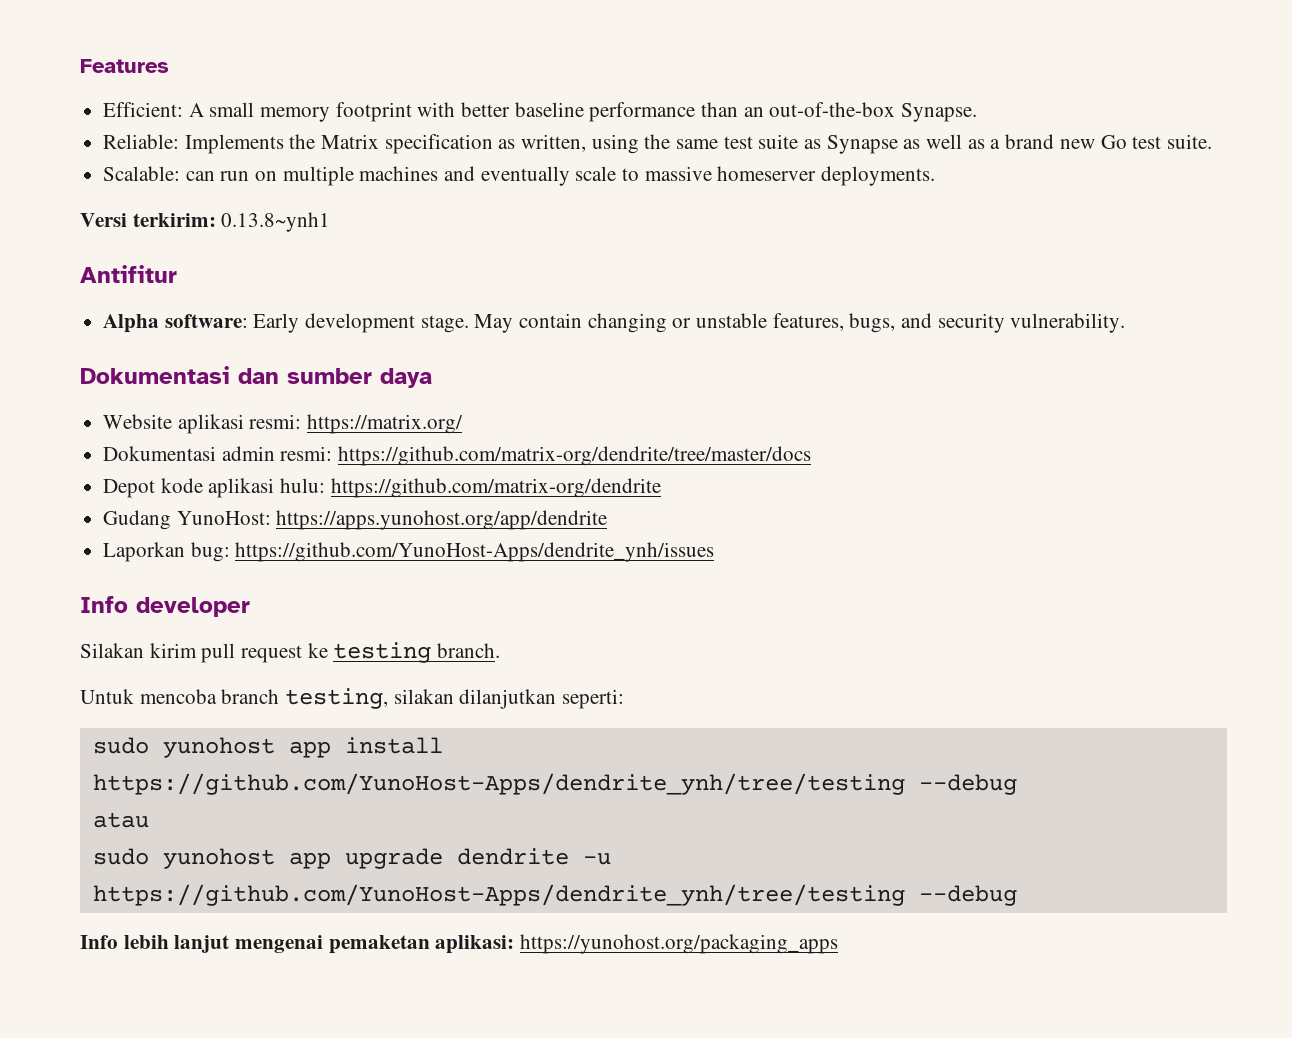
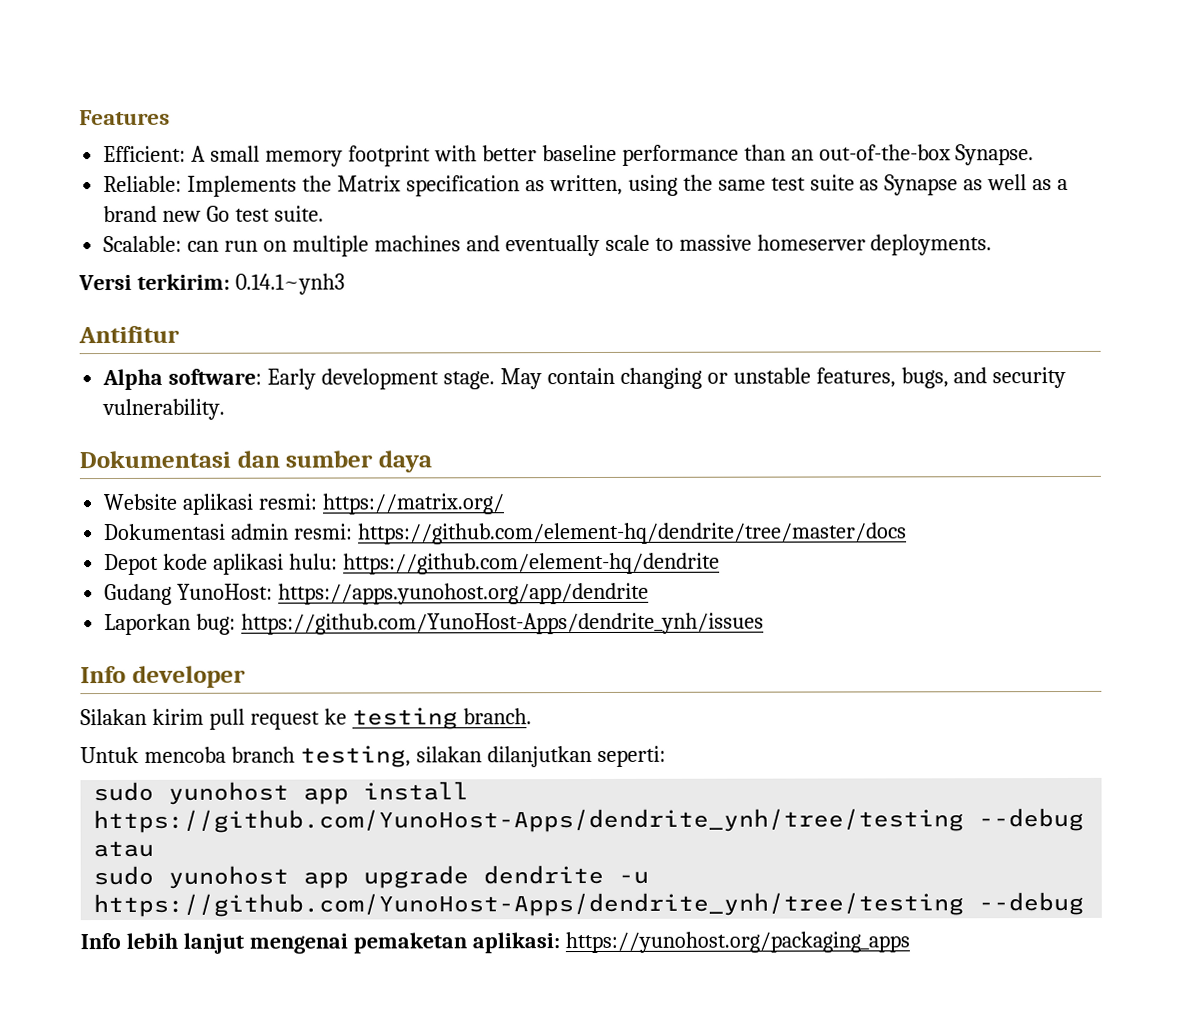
[221,212,331,232] 0.13.8~ynh1 -> [234,273,345,295] 0.14.1~ynh3
[338,446,812,466] https://github.com/matrix-org/dendrite/tree/master/docs -> [358,522,908,545] https://github.com/element-hq/dendrite/tree/master/docs
[330,478,661,498] https://github.com/matrix-org/dendrite -> [342,552,720,575] https://github.com/element-hq/dendrite

